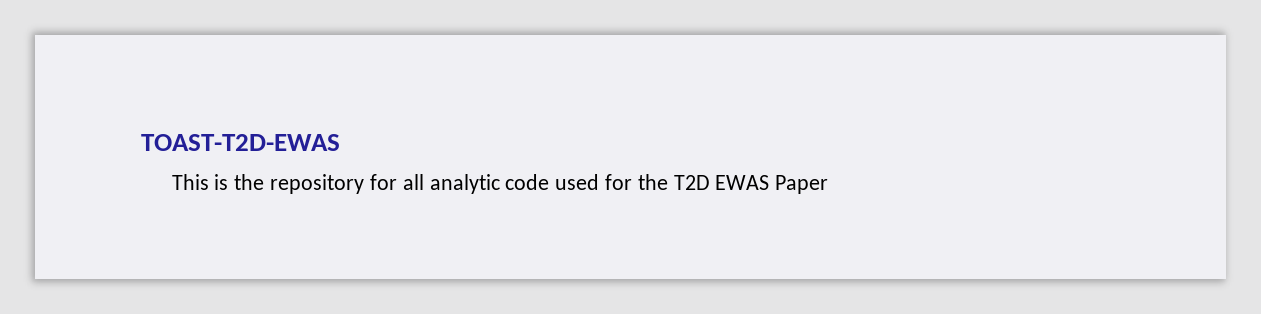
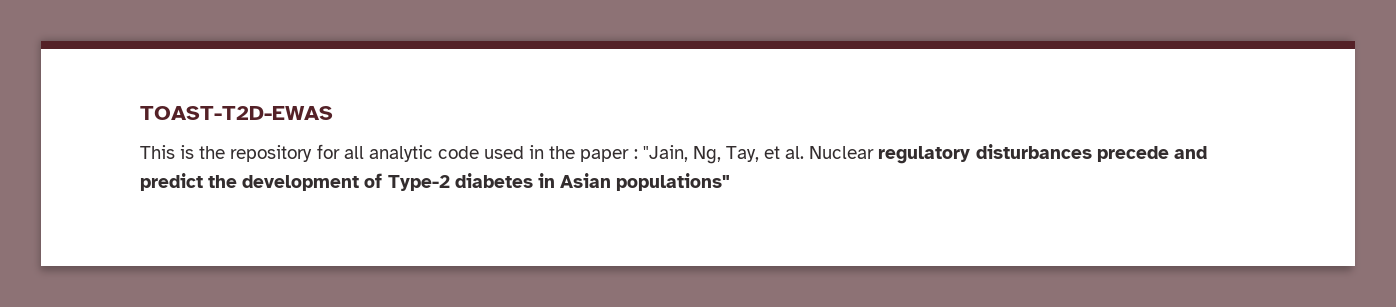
[604,174,829,194] for the T2D EWAS Paper -> [529,144,1207,164] [140,173,731,191] in the paper : "Jain, Ng, Tay, et al. Nuclear regulatory disturbances precede and predict the development of Type-2 diabetes in Asian populations"

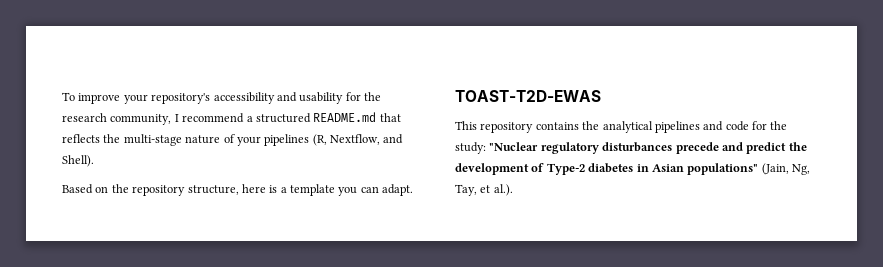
[140,106,333,120] [140,144,875,164] TOAST-T2D-EWAS // This is the repository for all analytic code used in the paper : "Jain, Ng, Tay, et al. Nuclear -> [62,92,381,104] [62,112,401,125] [62,134,404,146] [62,155,94,167] [62,184,414,196] [455,90,601,102] [455,121,788,133] [455,142,539,154] To improve your repository's accessibility and usability for the research community, I recommend a structured README.md that reflects the multi-stage nature of your pipelines (R, Nextflow, and Shell). // Based on the repository structure, here is a template you can adapt. // TOAST-T2D-EWAS // This repository contains the analytical pipelines and code for the study: "Nuclear
(731, 182) none -> [761,163,810,175] [455,184,513,196] (Jain, Ng, Tay, et al.).

